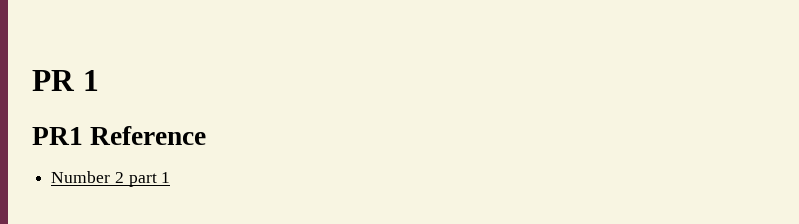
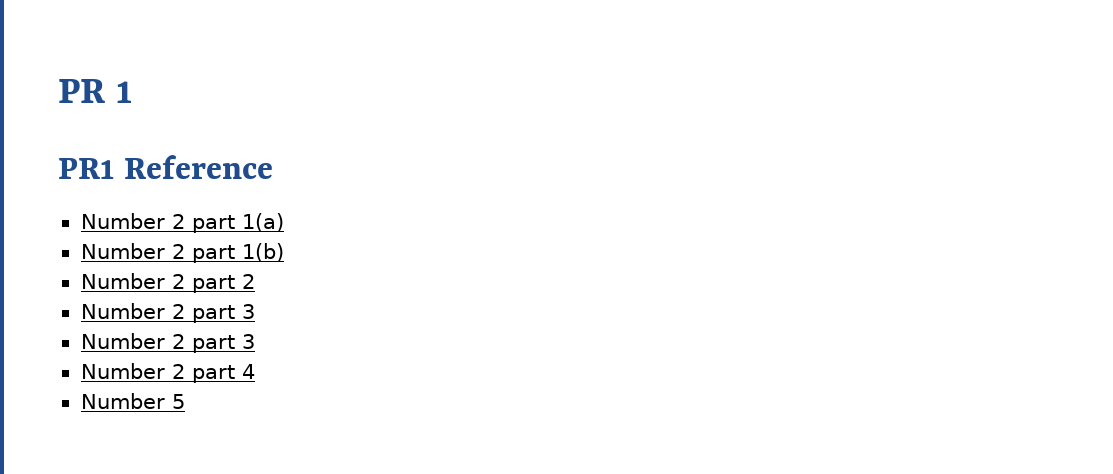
[161,172,171,183] 1 -> [241,213,284,232] [80,243,284,263] [80,273,255,293] [80,303,255,323] [80,333,255,353] [80,363,255,383] [80,393,185,409] 1(a) // Number 2 part 1(b) // Number 2 part 2 // Number 2 part 3 // Number 2 part 3 // Number 2 part 4 // Number 5

